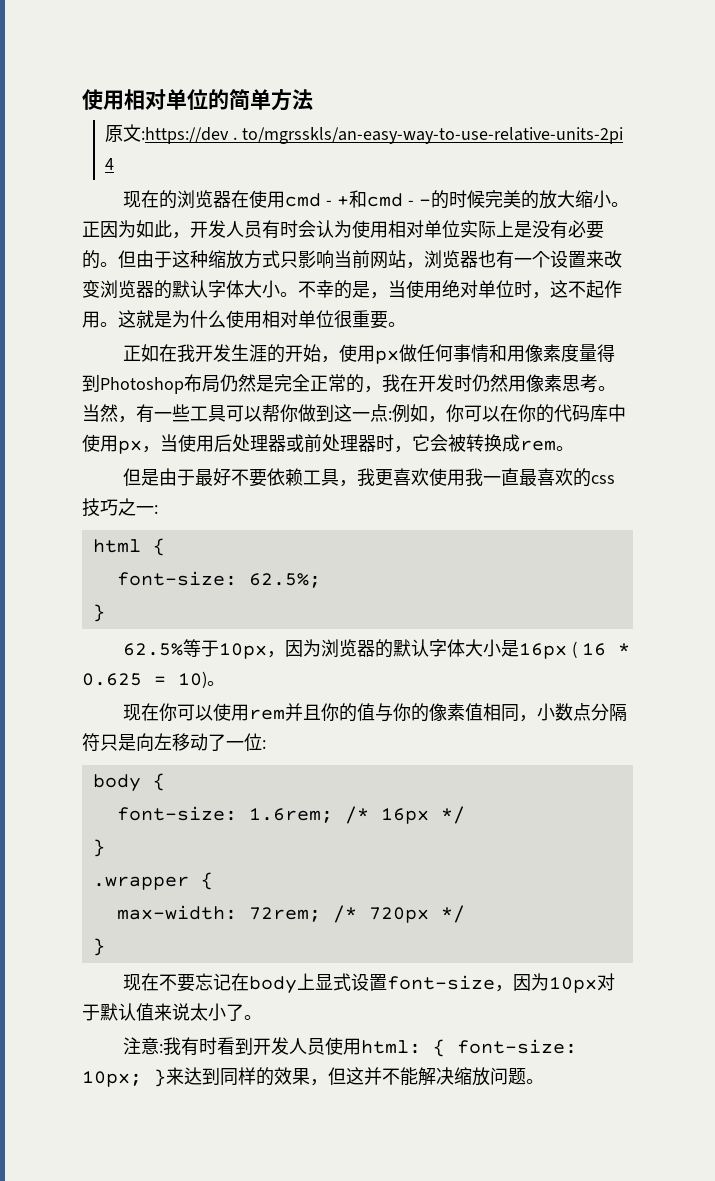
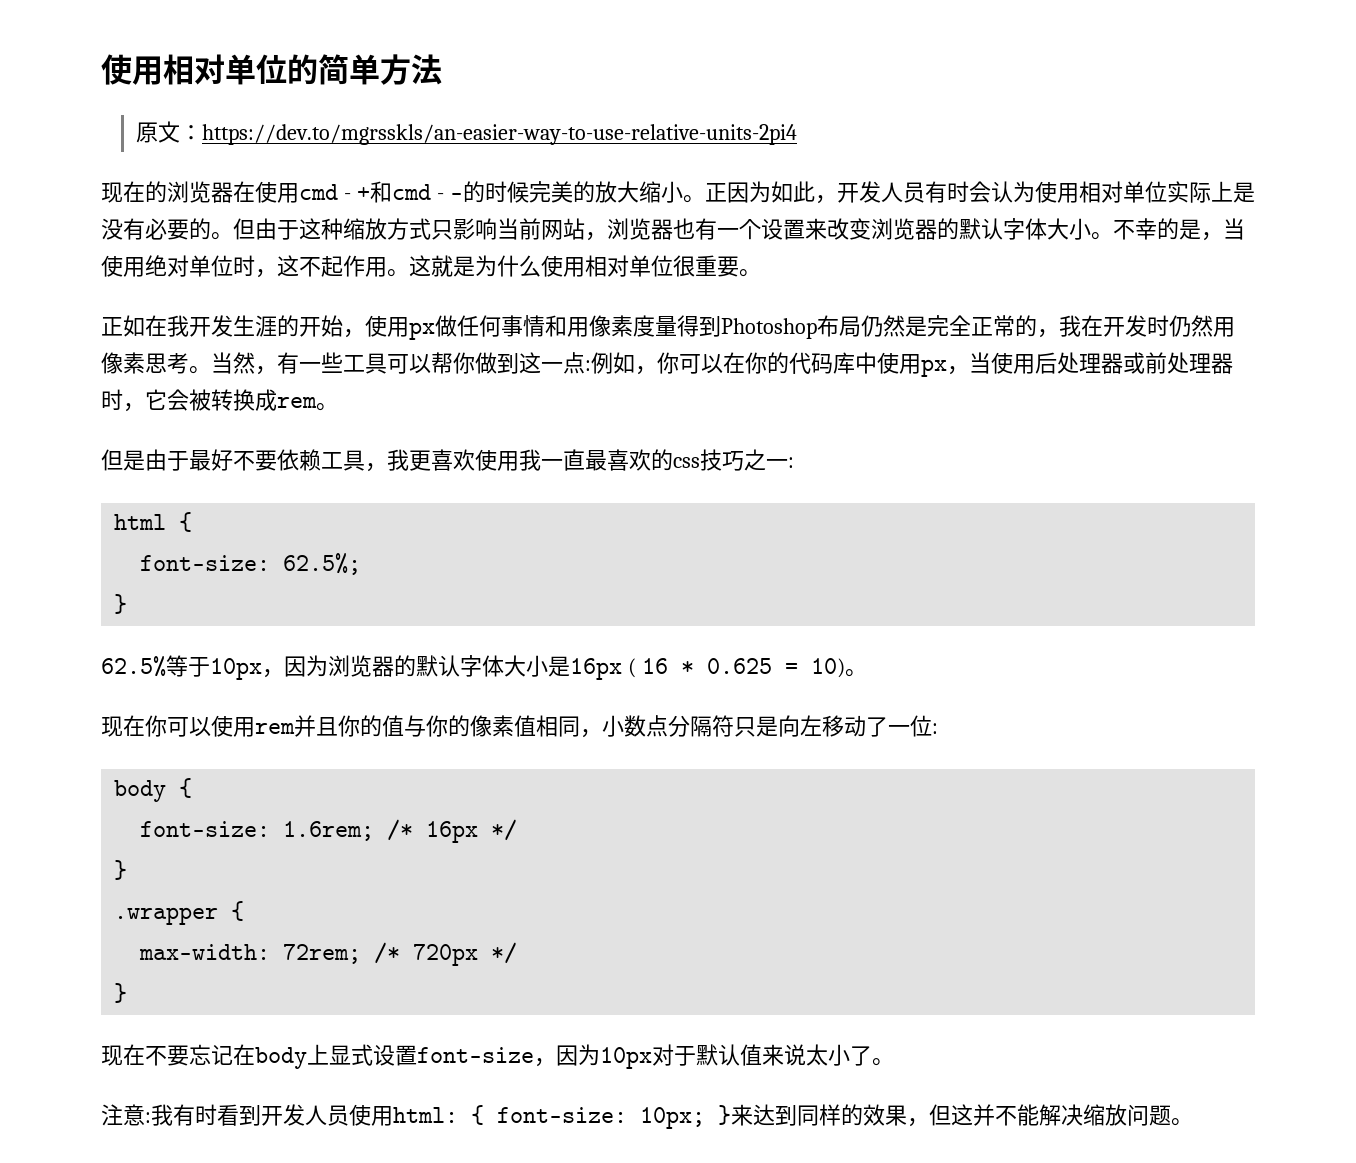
[141,127,624,144] [105,158,115,170] :https://dev . to/mgrsskls/an-easy-way-to-use-relative-units-2pi 4 -> [180,124,798,145] ：https://dev.to/mgrsskls/an-easier-way-to-use-relative-units-2pi4

